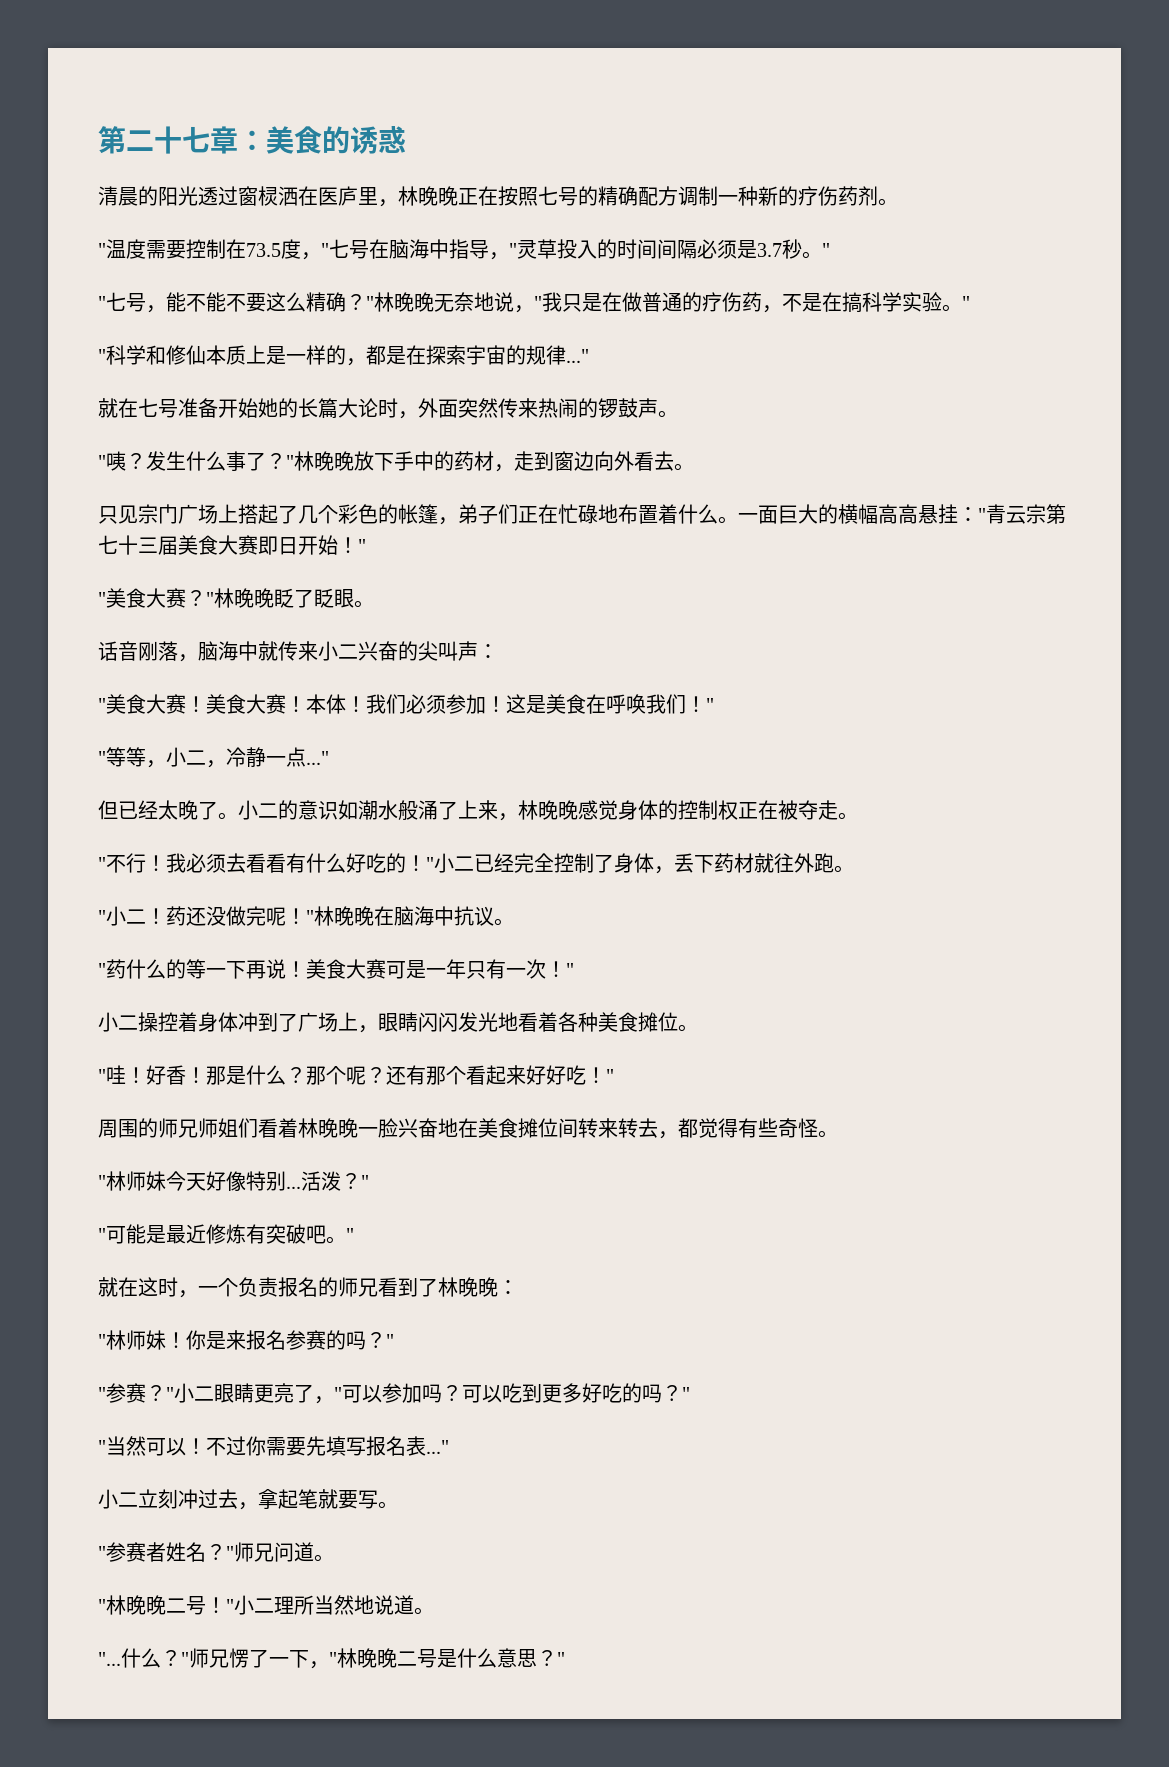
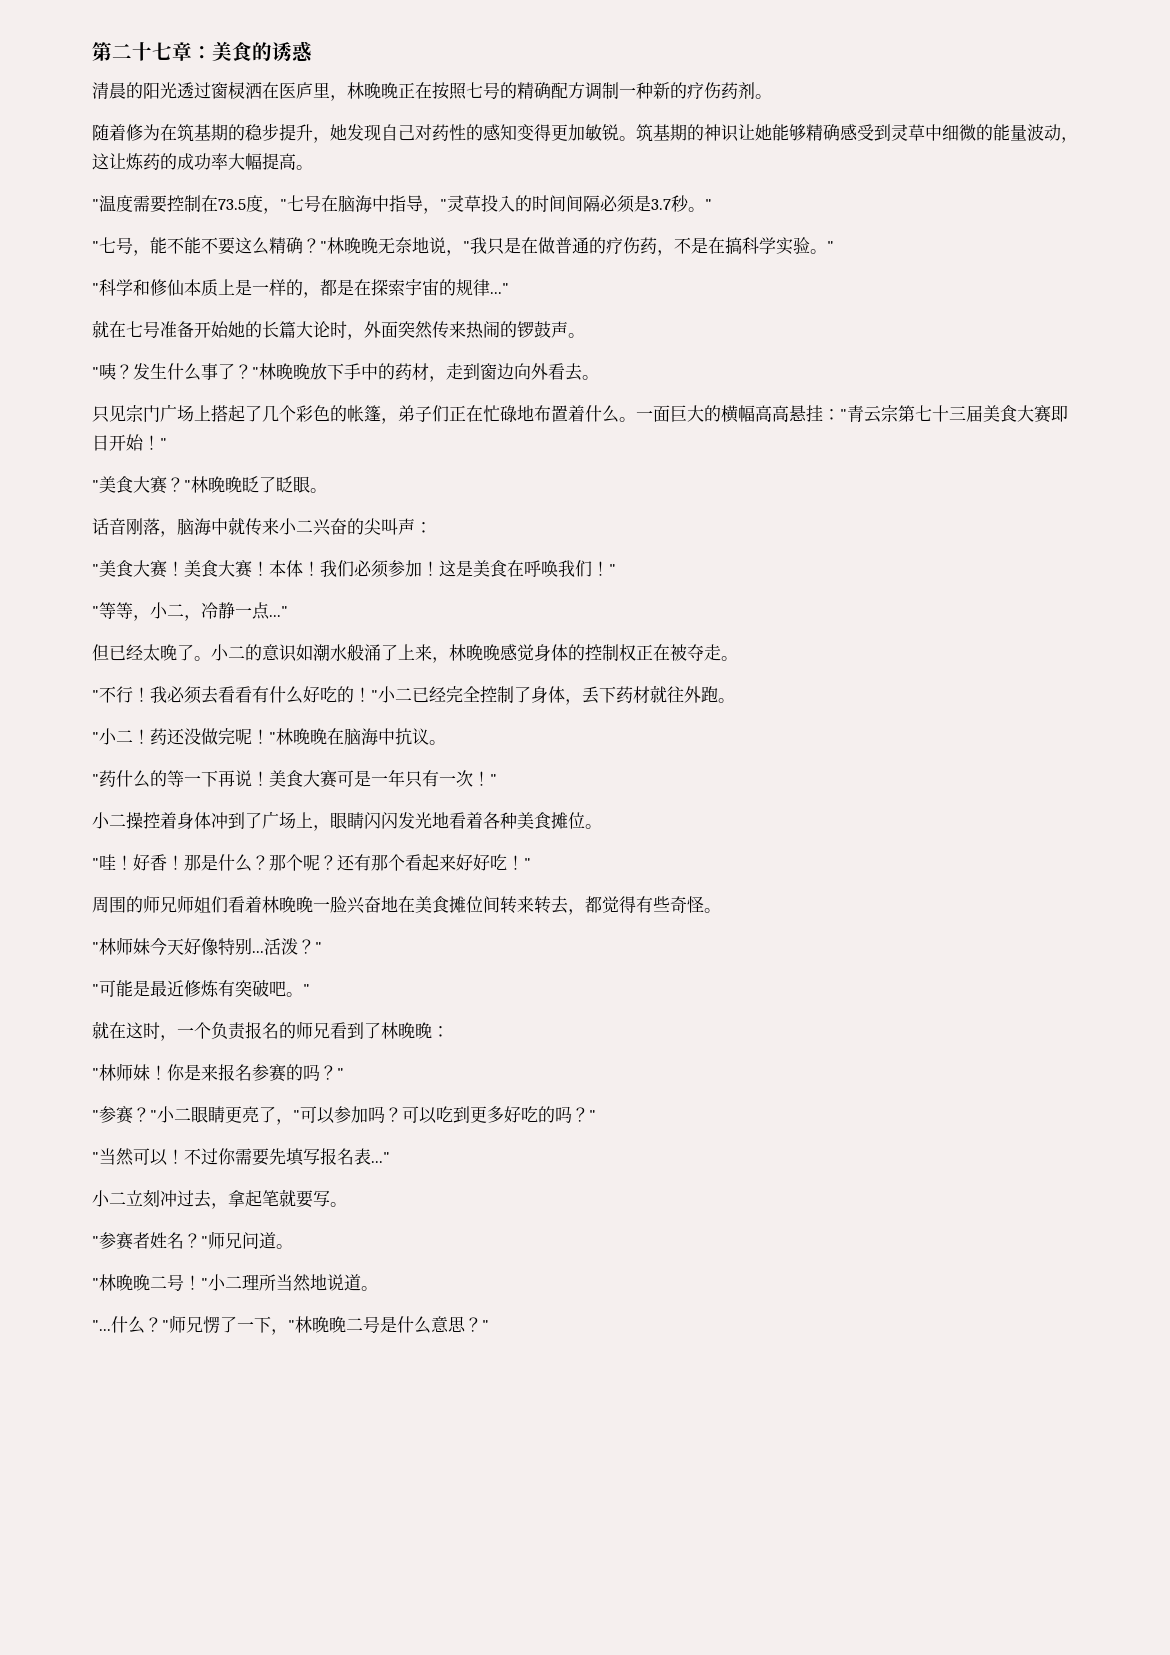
(898, 202) none -> [92,123,1078,143] [92,153,313,170] // 随着修为在筑基期的稳步提升，她发现自己对药性的感知变得更加敏锐。筑基期的神识让她能够精确感受到灵草中细微的能量波动，这让炼药的成功率大幅提高。

